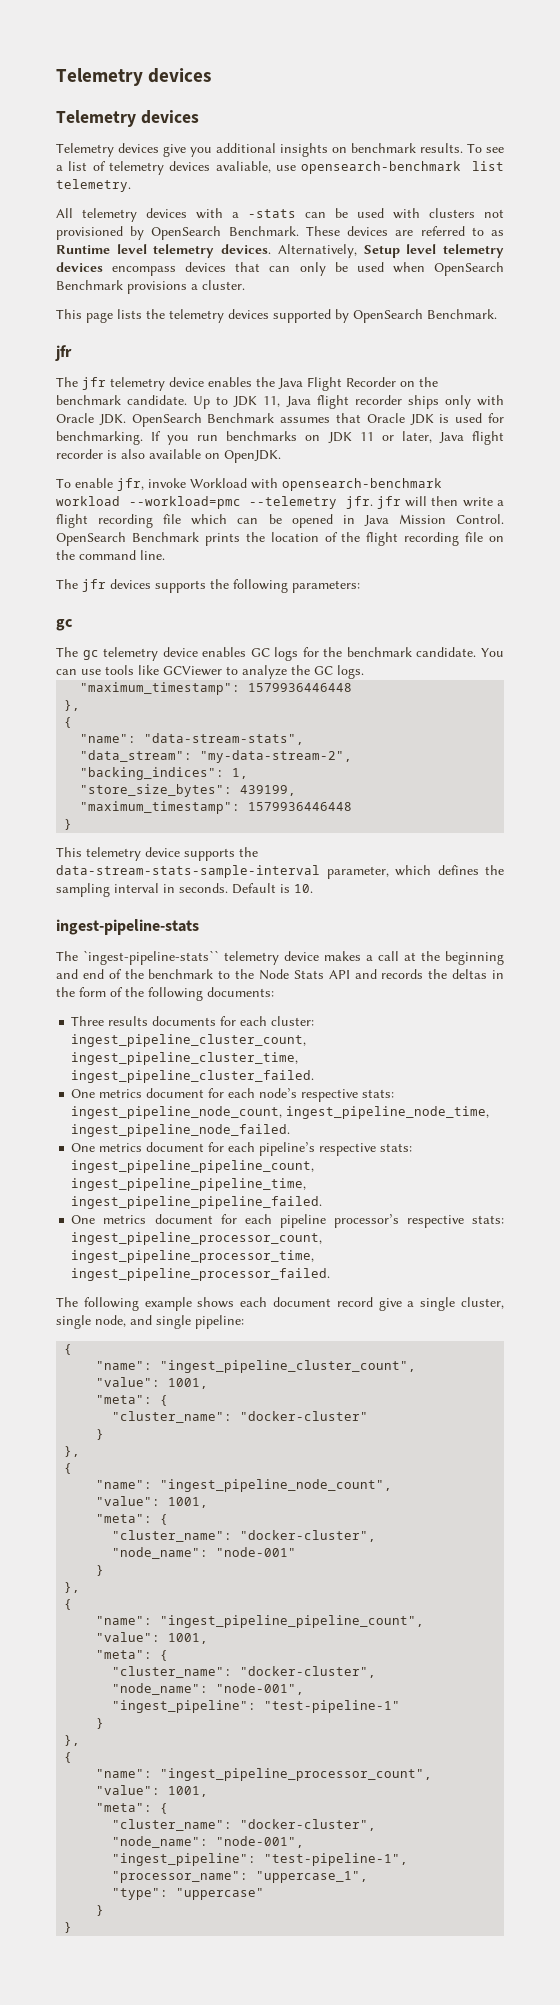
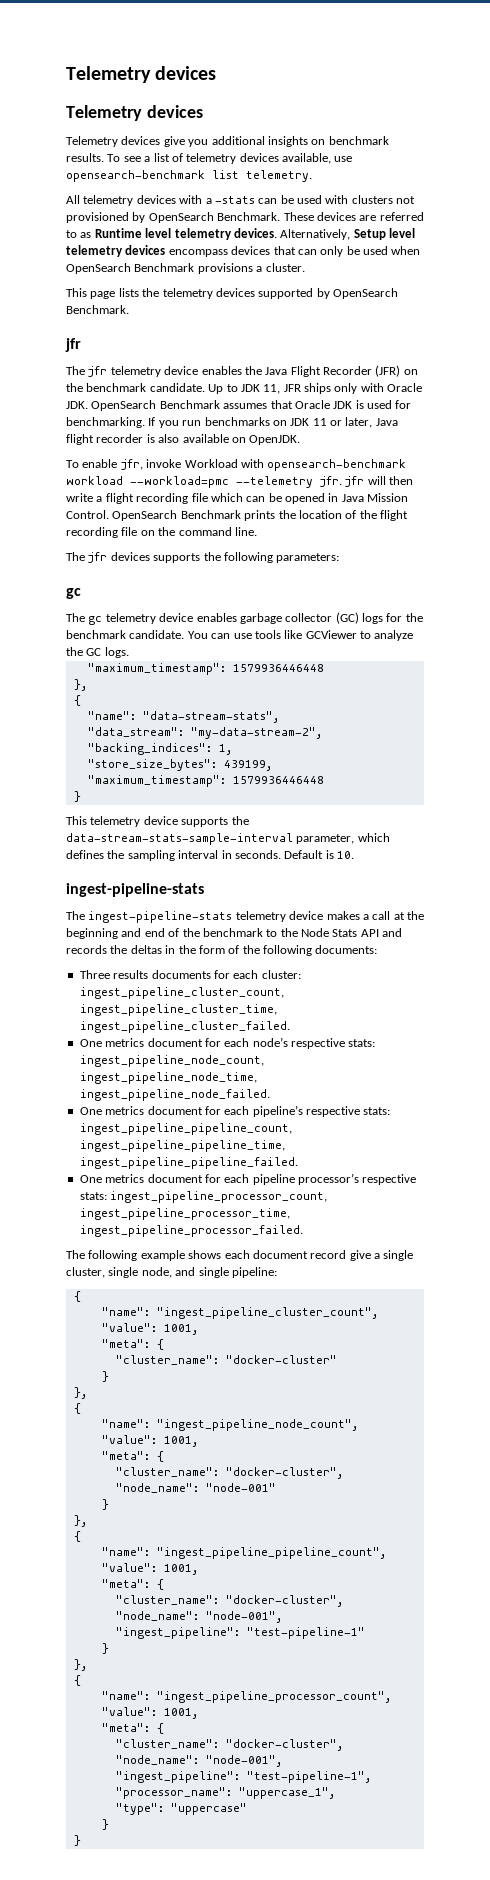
[215,161,271,173] avaliable, -> [282,153,331,164] available,
(396, 382) none -> [375,365,401,377] (JFR)
[285,395,402,409] Java flight recorder -> [283,384,301,392] JFR
[250,648,270,657] GC -> [239,612,359,624] garbage collector (GC)
[83,950,219,965] `ingest-pipeline-stats`` -> [88,911,233,923] ingest-pipeline-stats

